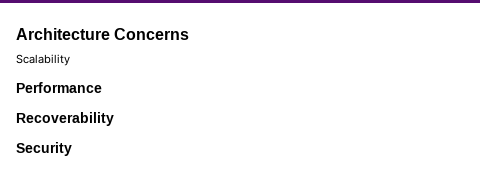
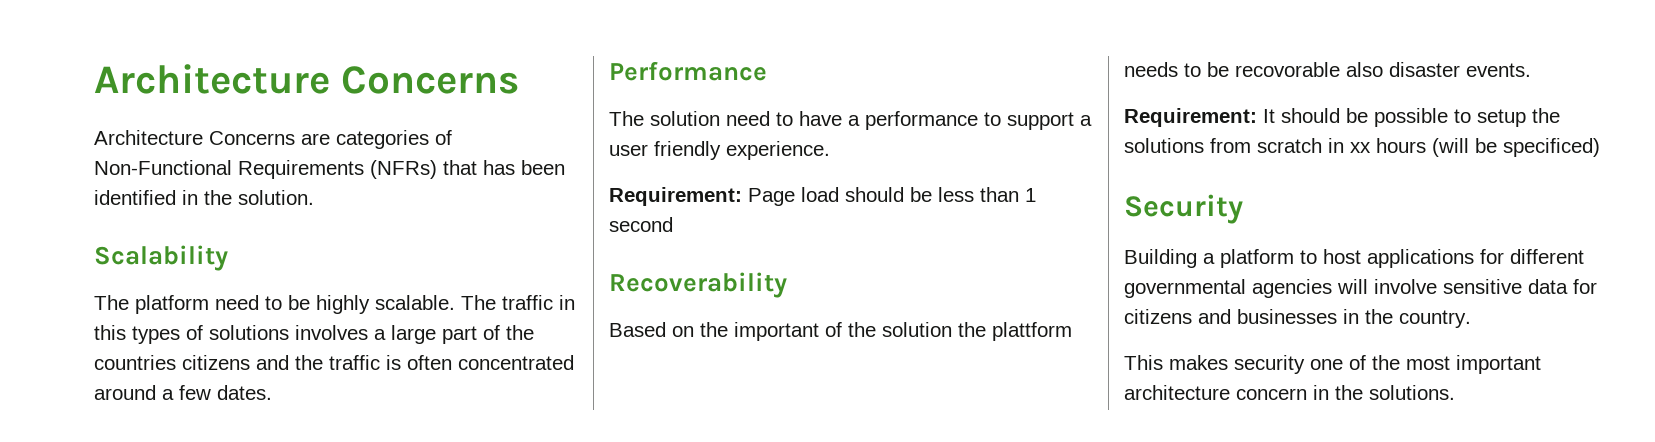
[16,54,70,66] [16,82,102,93] [16,112,114,126] [16,142,72,156] Scalability // Performance // Recoverability // Security -> [94,130,452,149] [94,160,565,179] [94,190,314,205] [94,245,228,271] [94,295,575,314] [94,325,534,344] [94,355,574,370] [94,385,272,400] [609,61,767,81] [609,111,1092,130] [609,141,830,160] [609,187,1036,206] [609,217,673,232] [609,272,787,298] [609,322,1072,341] [1124,62,1531,77] [1124,108,1560,127] [1124,138,1600,157] [1124,194,1243,224] [1124,249,1584,268] [1124,279,1597,298] [1124,309,1471,328] [1124,355,1541,374] [1124,385,1455,400] Architecture Concerns are categories of Non-Functional Requirements (NFRs) that has been identified in the solution. // Scalability // The platform need to be highly scalable. The traffic in this types of solutions involves a large part of the countries citizens and the traffic is often concentrated around a few dates. // Performance // The solution need to have a performance to support a user friendly experience. // Requirement: Page load should be less than 1 second // Recoverability // Based on the important of the solution the plattform needs to be recovorable also disaster events. // Requirement: It should be possible to setup the solutions from scratch in xx hours (will be specificed) // Security // Building a platform to host applications for different governmental agencies will involve sensitive data for citizens and businesses in the country. // This makes security one of the most important architecture concern in the solutions.

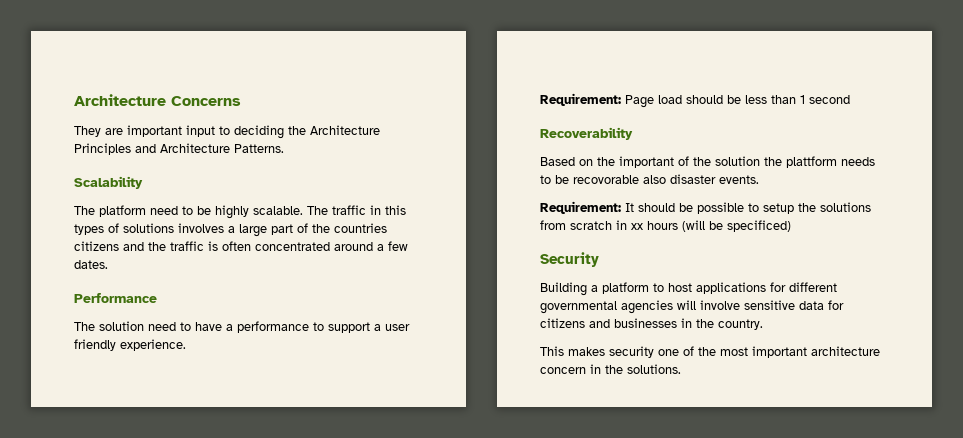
[94,130,452,149] [94,160,565,179] [94,190,314,205] Architecture Concerns are categories of Non-Functional Requirements (NFRs) that has been identified in the solution. -> [74,125,380,139] [74,143,284,155] They are important input to deciding the Architecture Principles and Architecture Patterns.

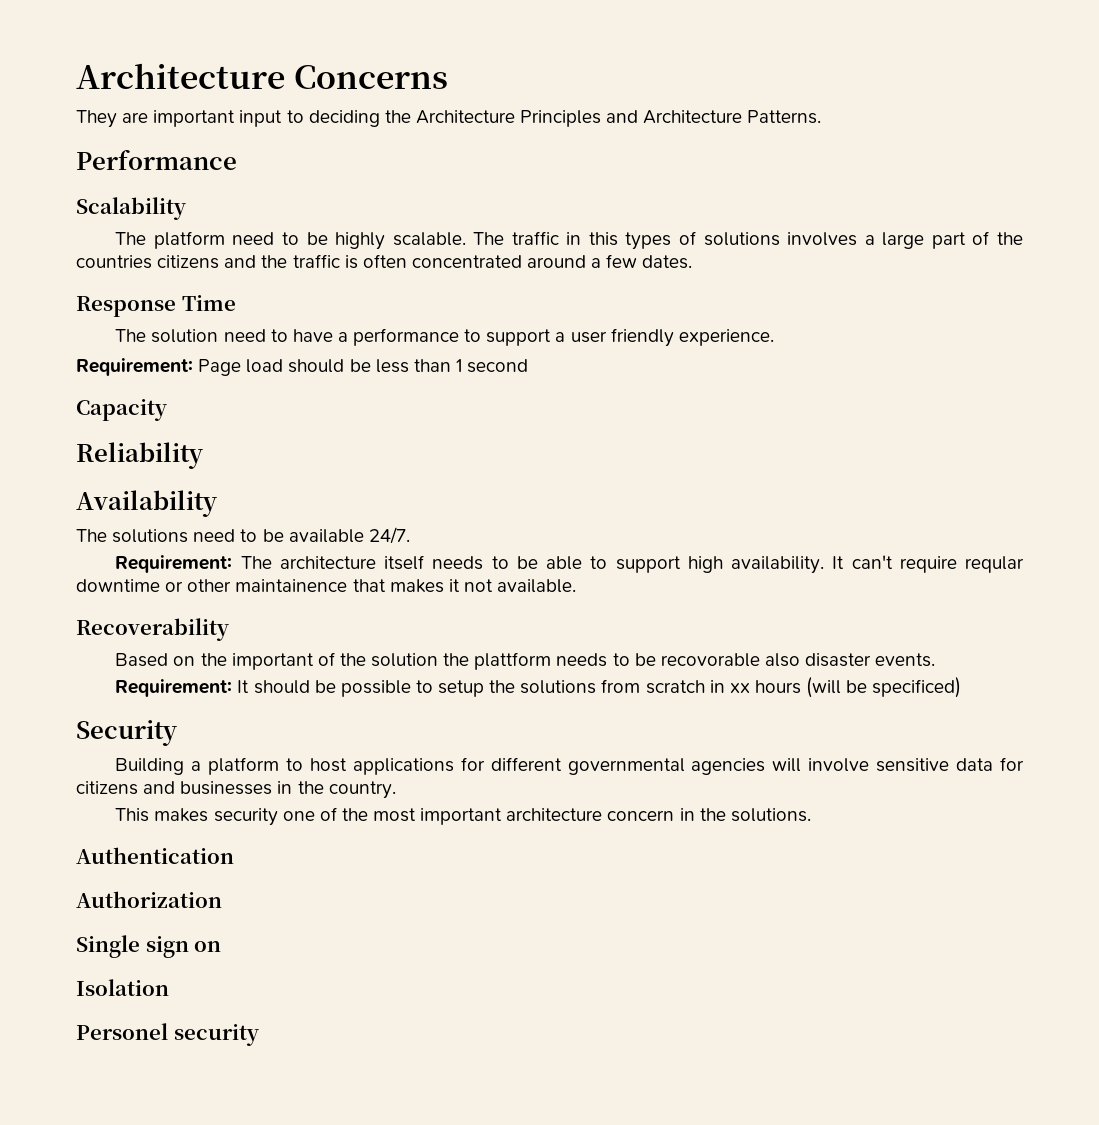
(284, 148) none -> [76,149,237,170] // Performance
[74,293,157,303] Performance -> [76,295,236,317] Response Time
(850, 99) none -> [76,399,167,421] [76,442,203,469] [76,490,217,517] [76,527,410,544] [115,555,1024,574] [76,579,577,593] // Capacity // Reliability // Availability // The solutions need to be available 24/7. // Requirement: The architecture itself needs to be able to support high availability. It can't require reqular downtime or other maintainence that makes it not available.
(681, 369) none -> [76,847,234,864] [76,891,222,908] [76,935,222,958] [76,979,169,996] [76,1023,259,1046] // Authentication // Authorization // Single sign on // Isolation // Personel security

